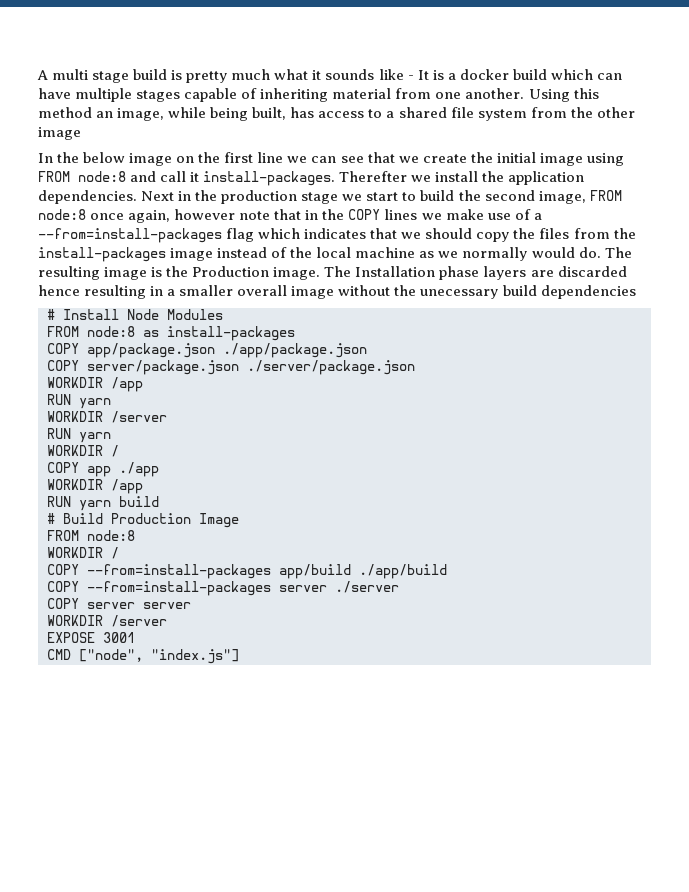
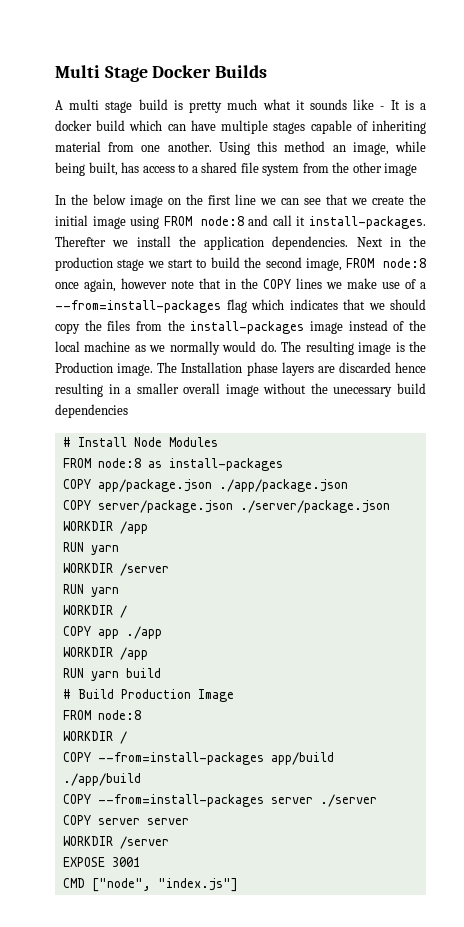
(37, 75) none -> [55,65,268,82] Multi Stage Docker Builds //

